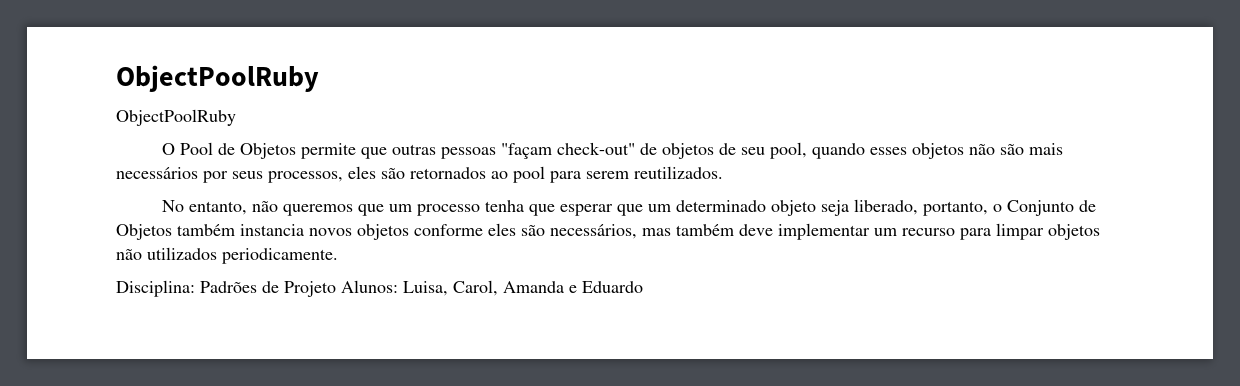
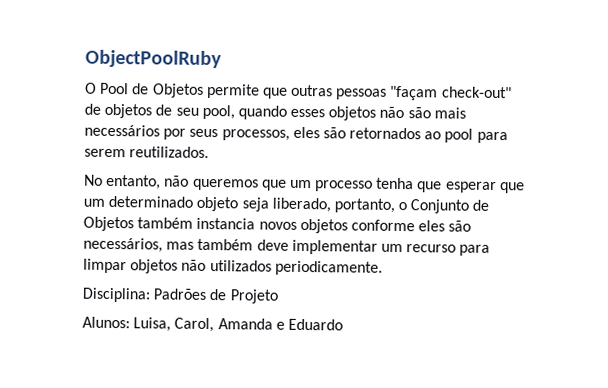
[116,65,319,92] [116,109,236,126] ObjectPoolRuby // ObjectPoolRuby -> [85,49,222,69] ObjectPoolRuby
(336, 289) none -> (278, 296) //

